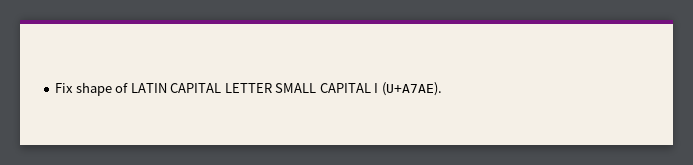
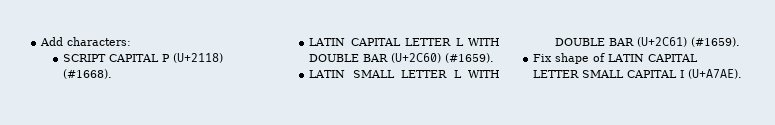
(55, 88) none -> [40,37,132,46] [63,53,224,63] [63,69,113,79] [309,38,500,46] [309,53,495,63] [309,70,500,78] [555,37,741,47] Add characters: // SCRIPT CAPITAL P (U+2118) (#1668). // LATIN CAPITAL LETTER L WITH DOUBLE BAR (U+2C60) (#1659). // LATIN SMALL LETTER L WITH DOUBLE BAR (U+2C61) (#1659). //

